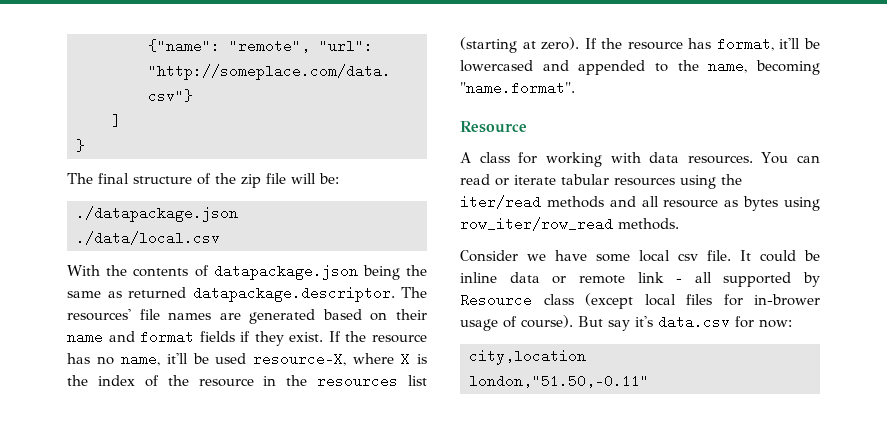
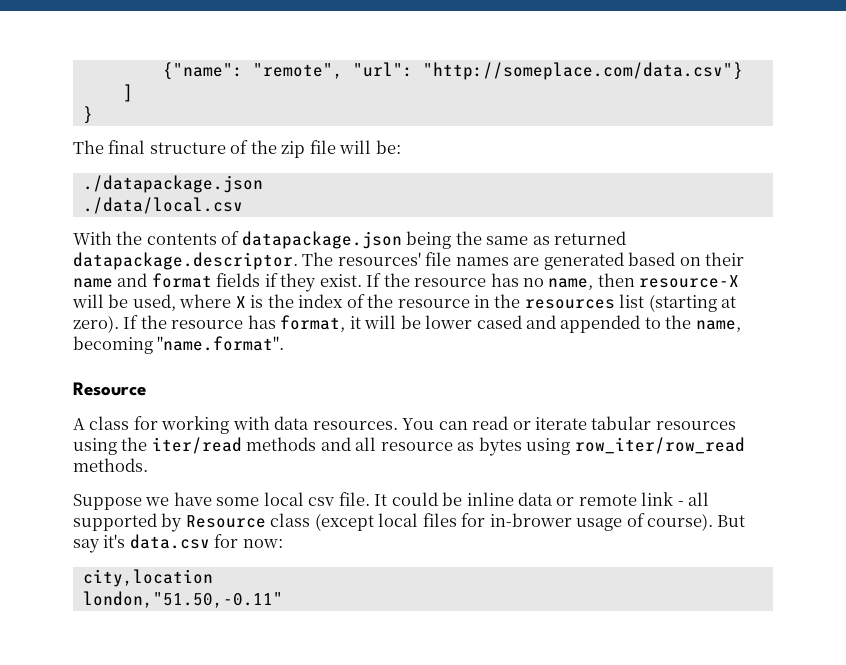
[166,352,347,366] it'll be used resource-X, -> [597,273,740,288] [72,294,176,311] then resource-X will be used,
[779,38,820,49] [460,60,533,72] it'll be lowercased -> [349,315,522,329] it will be lower cased
[460,250,518,262] Consider -> [73,494,142,510] Suppose

